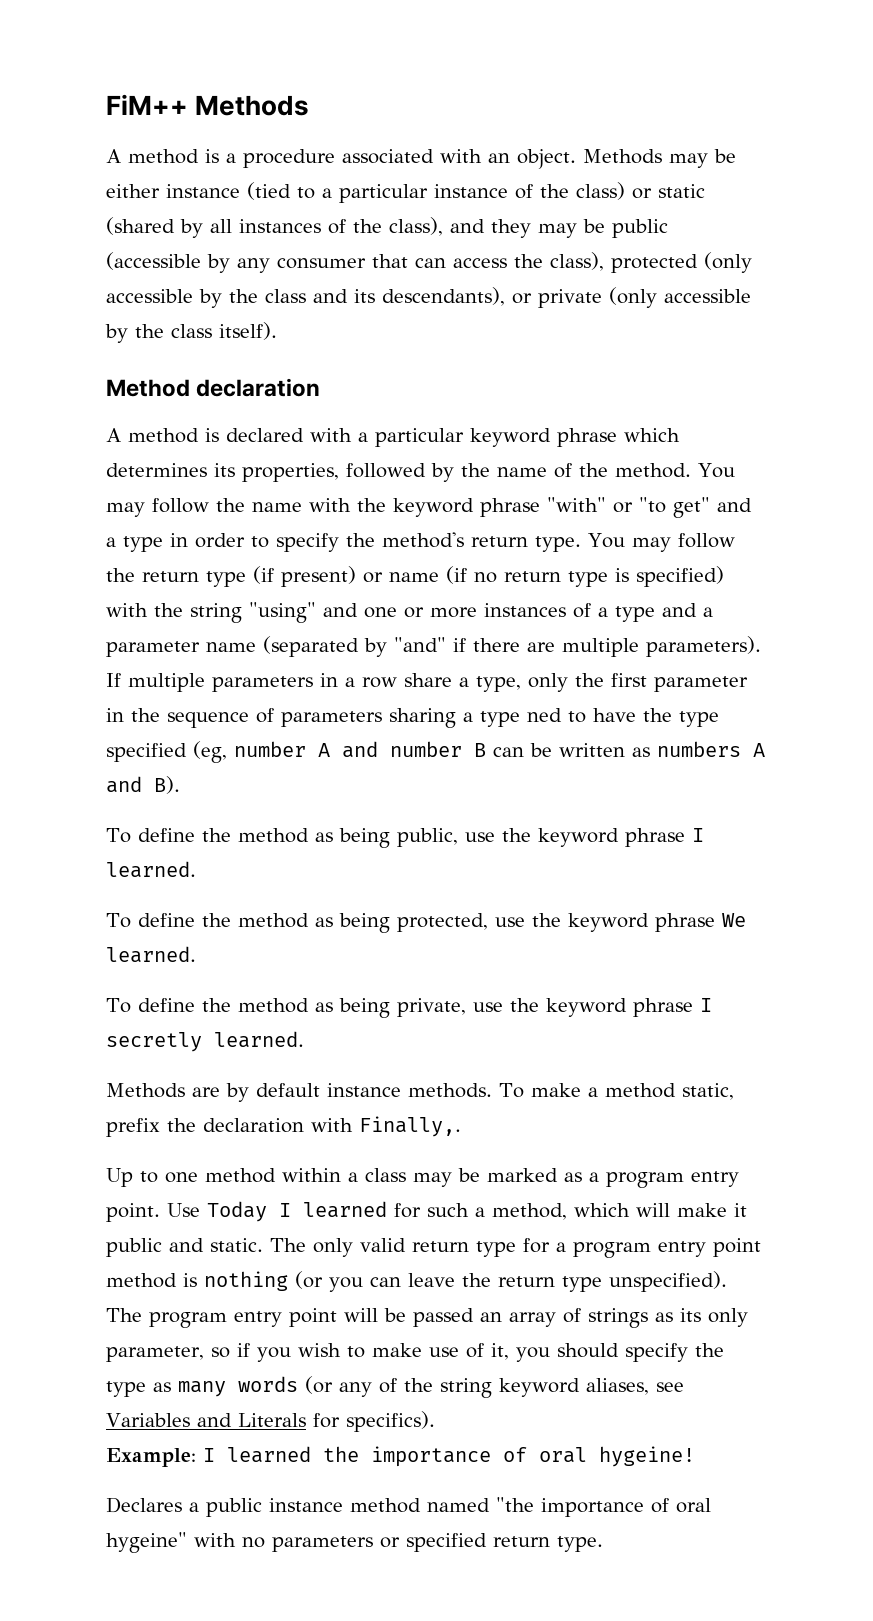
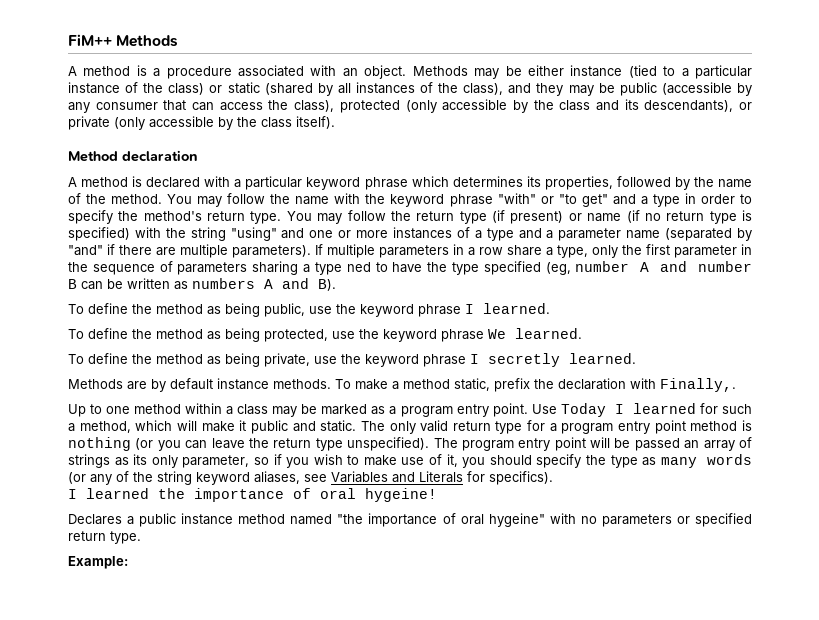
[106,1448,196,1467] Example: -> (553, 478) none
(603, 1544) none -> [68,556,128,569] // Example:

